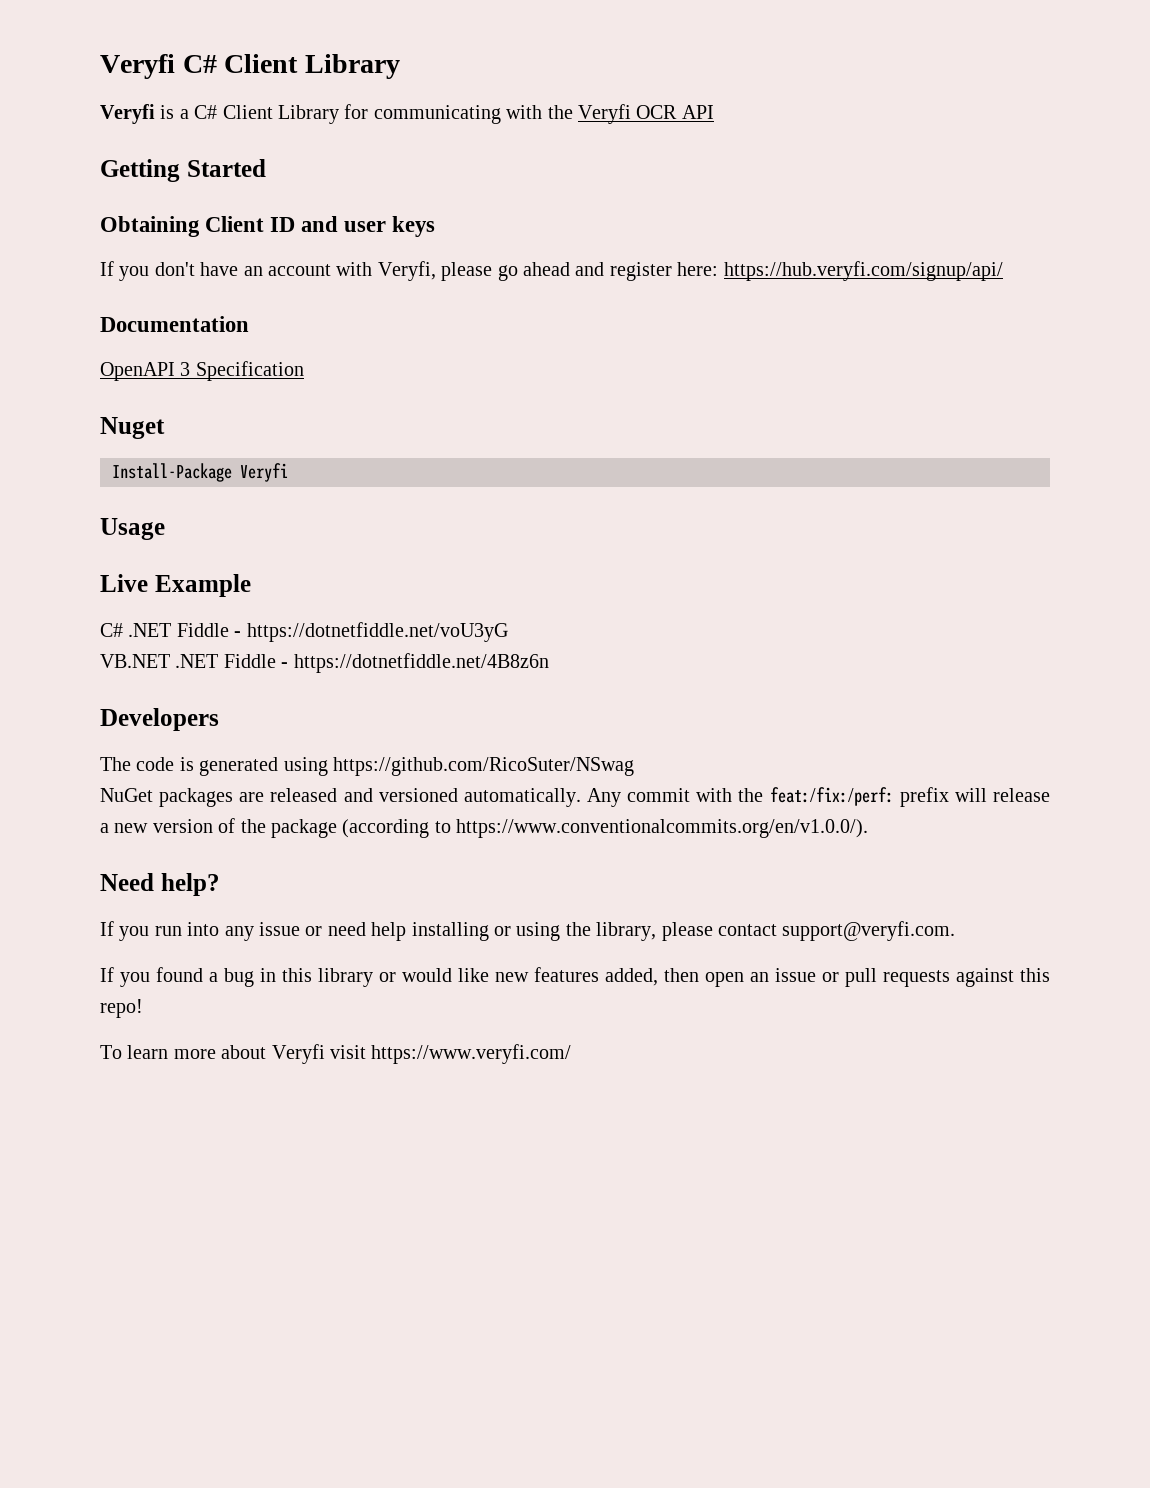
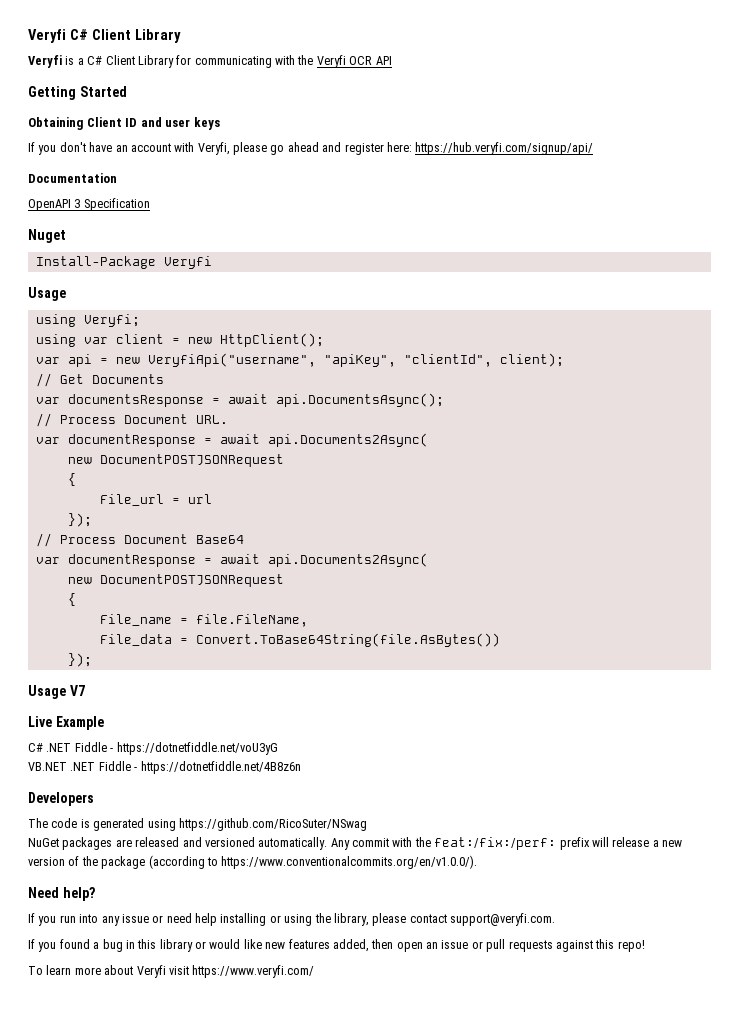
(165, 529) none -> [35,314,140,327] [35,333,324,347] [35,353,564,367] [35,373,164,387] [35,393,444,407] [35,413,228,427] [35,433,428,447] [67,454,284,467] [67,473,76,486] [99,494,212,506] [67,513,92,527] [35,533,244,547] [35,553,428,567] [67,574,284,587] [67,593,76,606] [99,614,308,627] [99,633,500,647] [67,653,92,667] [28,685,85,699] // using Veryfi; // using var client = new HttpClient(); // var api = new VeryfiApi("username", "apiKey", "clientId", client); // // Get Documents // var documentsResponse = await api.DocumentsAsync(); // // Process Document URL. // var documentResponse = await api.Documents2Async( // new DocumentPOSTJSONRequest // { // File_url = url // }); // // Process Document Base64 // var documentResponse = await api.Documents2Async( // new DocumentPOSTJSONRequest // { // File_name = file.FileName, // File_data = Convert.ToBase64String(file.AsBytes()) // }); // Usage V7

